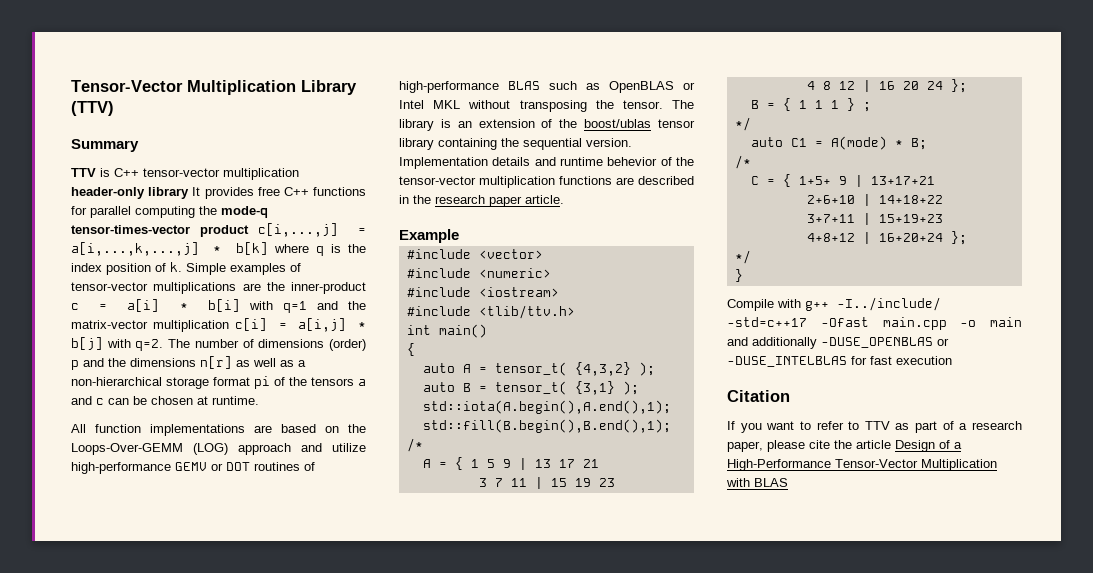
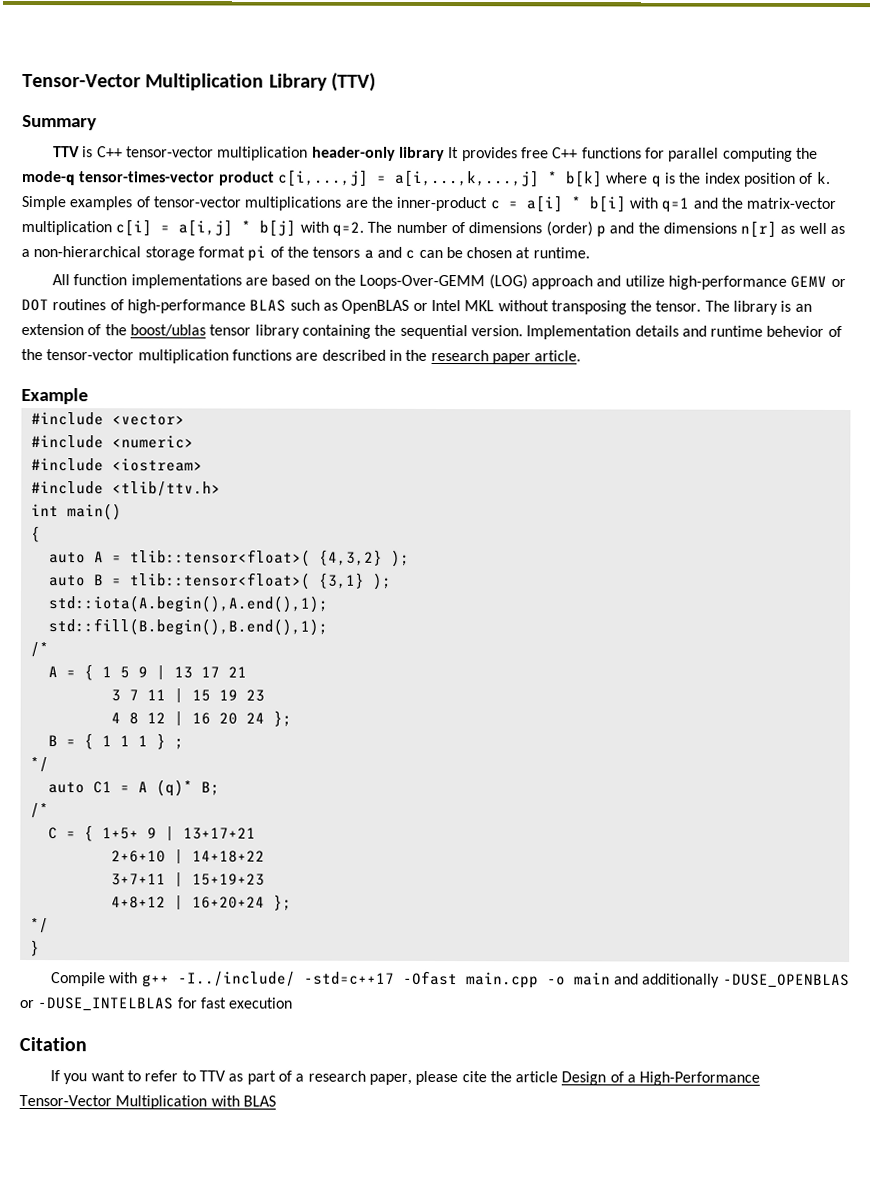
[494,362,567,376] tensor_t( -> [129,549,311,567] tlib::tensor<float>(
[494,381,567,395] tensor_t( -> [129,572,311,590] tlib::tensor<float>(
[830,136,903,150] A(mode) * -> [137,779,193,797] A (q)*

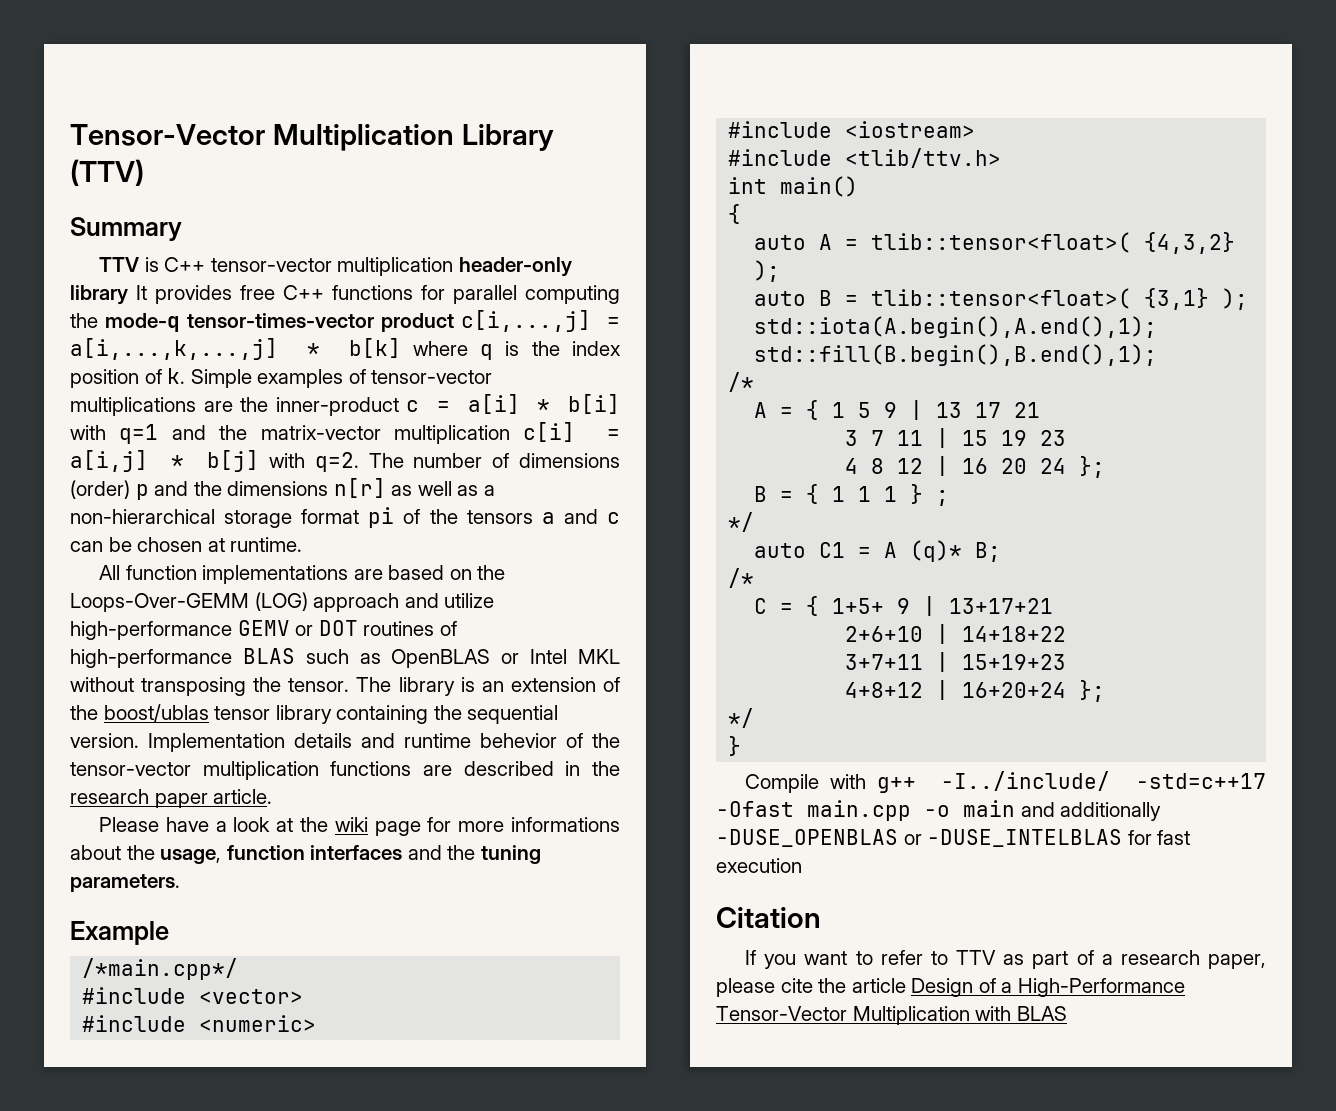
(582, 356) none -> [99,817,621,836] [70,845,541,864] [70,874,180,892] // Please have a look at the wiki page for more informations about the usage, function interfaces and the tuning parameters.
(89, 396) none -> [82,958,239,980] // /*main.cpp*/

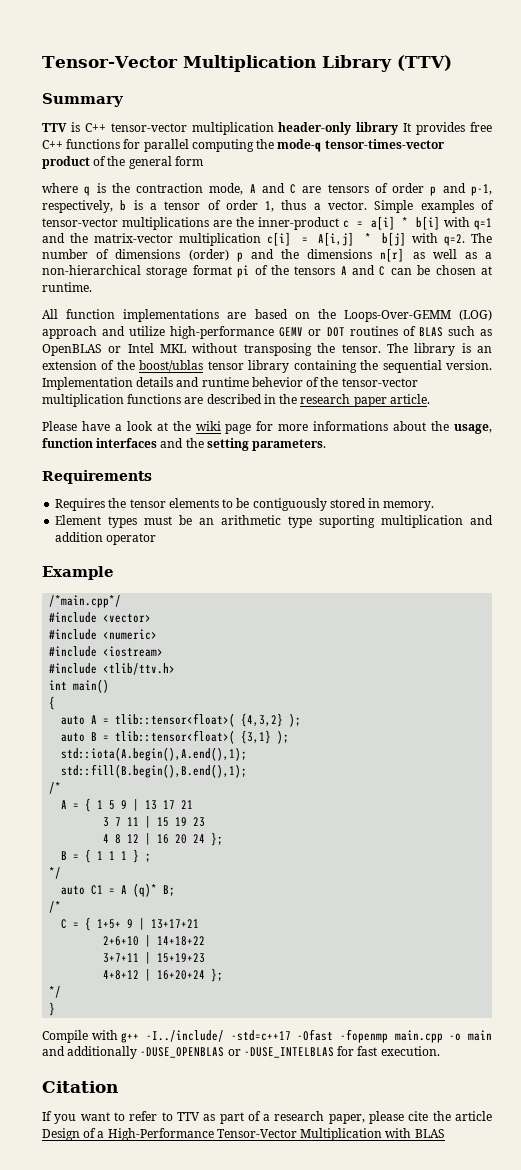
[460,310,620,332] [70,338,621,360] [70,368,186,388] c[i,...,j] = a[i,...,k,...,j] * b[k] where q is the index position of k. -> [93,156,203,169] [42,183,492,196] [42,200,368,213] of the general form // where q is the contraction mode, A and C are tensors of order p and p-1, respectively, b is a tensor of order 1, thus a vector.
[70,450,148,472] a[i,j] -> [318,232,355,246] A[i,j]
[541,509,621,524] a and c -> [340,265,386,276] A and C
[70,649,232,668] high-performance -> (416, 331) none
[480,845,541,864] tuning -> [206,438,249,451] setting
(180, 883) none -> [42,470,152,484] [55,498,435,511] [55,515,493,528] [55,532,157,545] // Requirements // Requires the tensor elements to be contiguously stored in memory. // Element types must be an arithmetic type suporting multiplication and addition operator
(794, 809) none -> [339,1029,388,1043] -fopenmp
[716,858,802,873] execution -> [380,1046,440,1056] execution.

